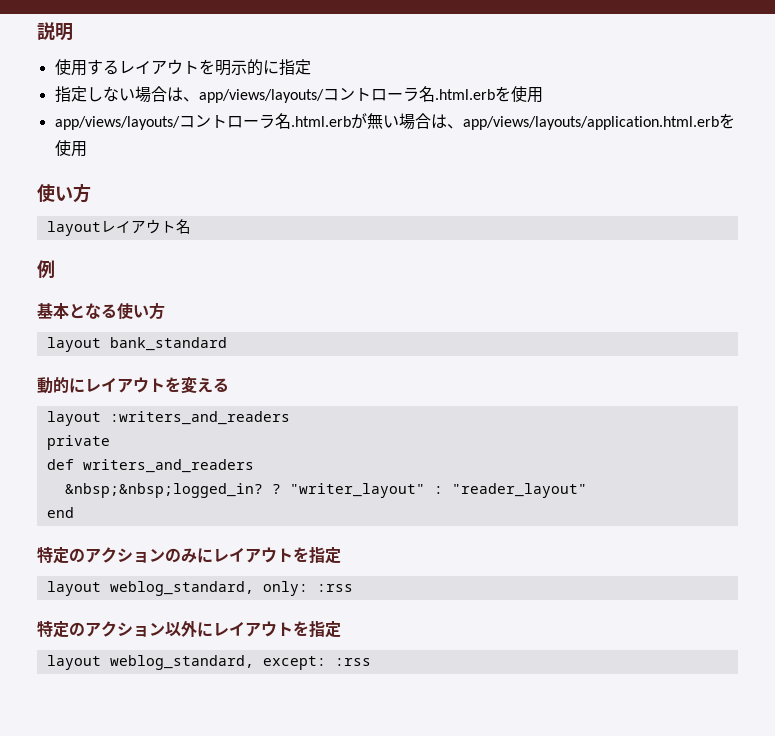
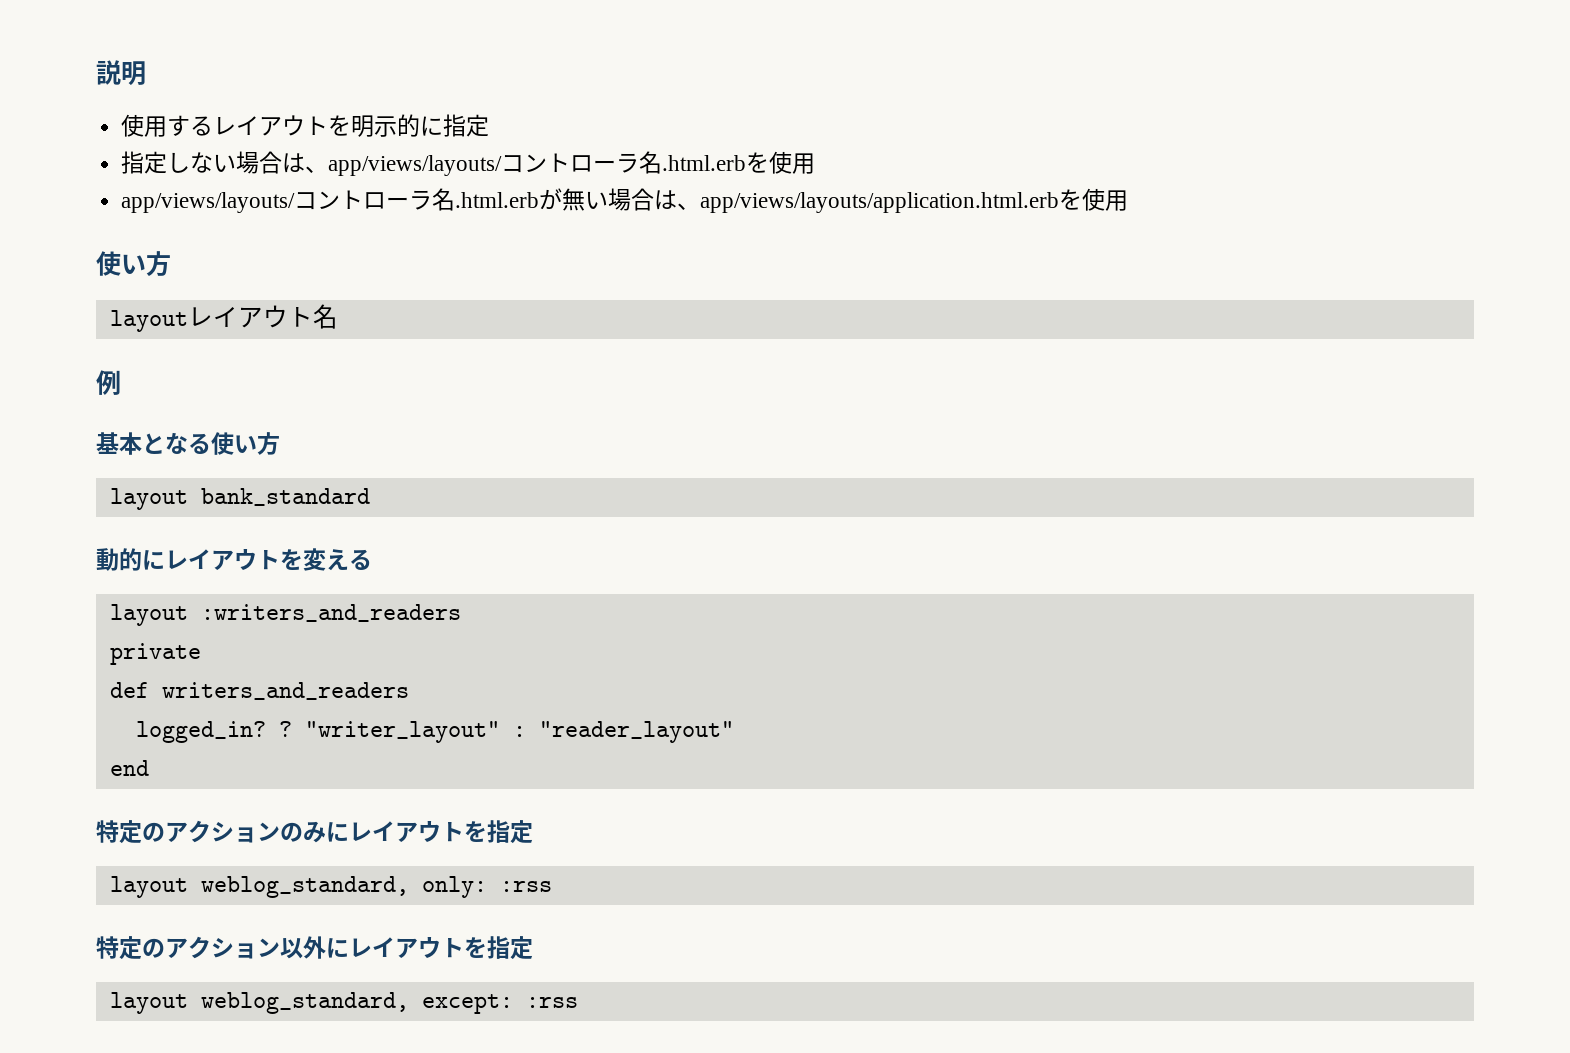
[64,483,263,498] &nbsp;&nbsp;logged_in? -> [135,721,266,743] logged_in?

